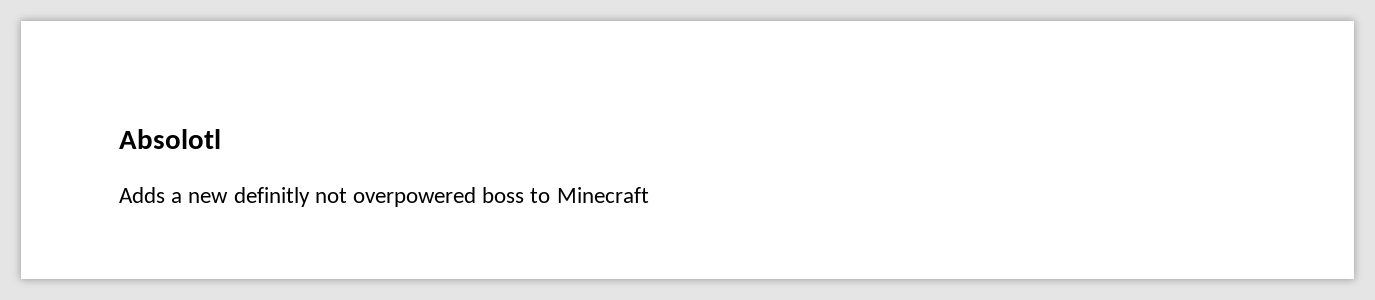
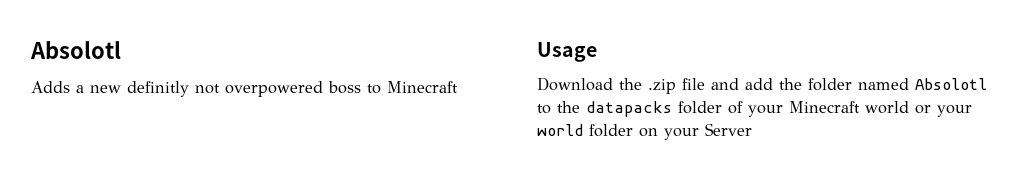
(649, 195) none -> [537,42,597,62] [537,77,987,94] [537,101,972,117] [537,123,752,140] // Usage // Download the .zip file and add the folder named Absolotl to the datapacks folder of your Minecraft world or your world folder on your Server

